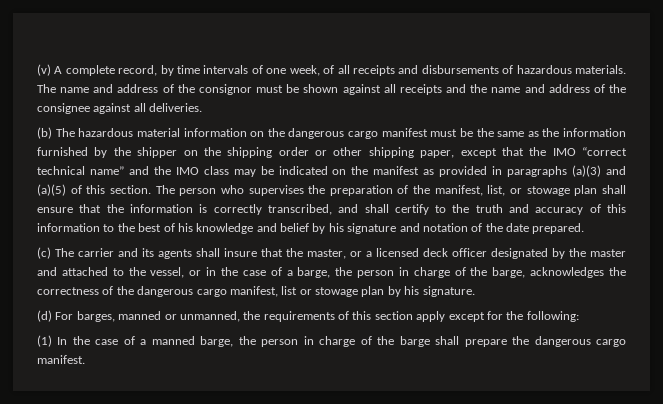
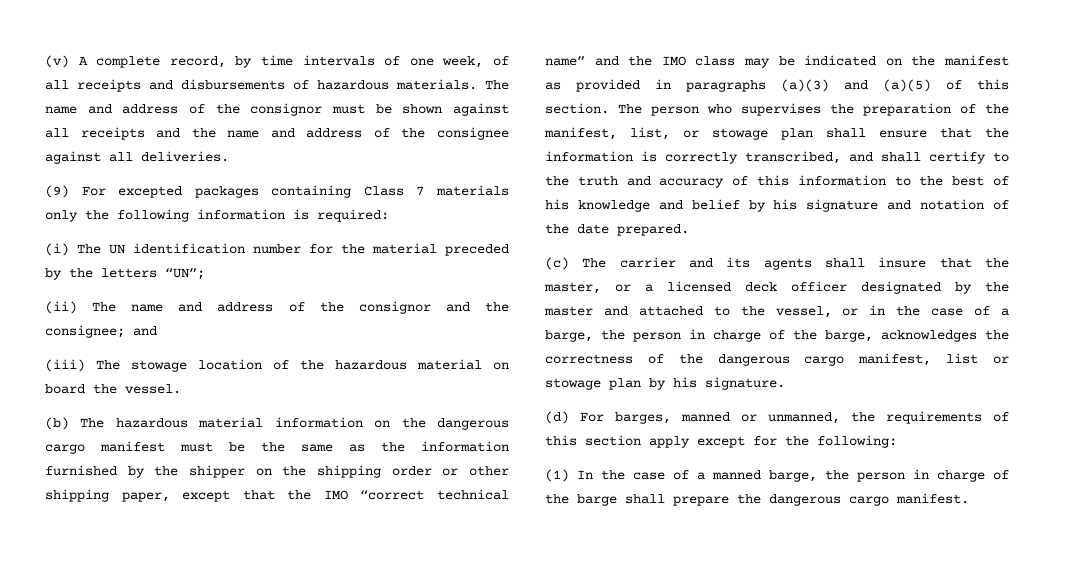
(203, 107) none -> [45,185,509,198] [45,209,389,222] [45,243,509,256] [45,268,205,280] [45,301,509,314] [45,325,157,338] [45,359,509,372] [45,384,181,394] // (9) For excepted packages containing Class 7 materials only the following information is required: // (i) The UN identification number for the material preceded by the letters “UN”; // (ii) The name and address of the consignor and the consignee; and // (iii) The stowage location of the hazardous material on board the vessel.

